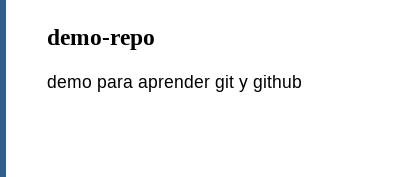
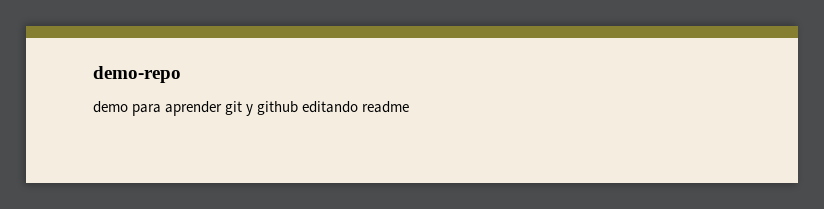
(302, 83) none -> [302,101,410,113] editando readme

